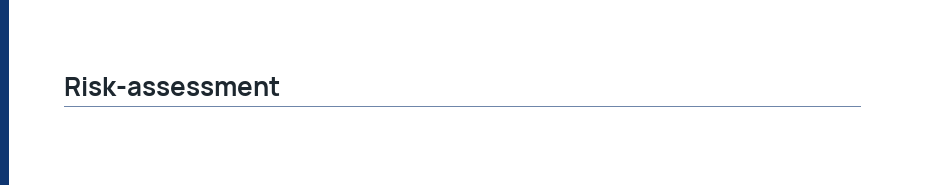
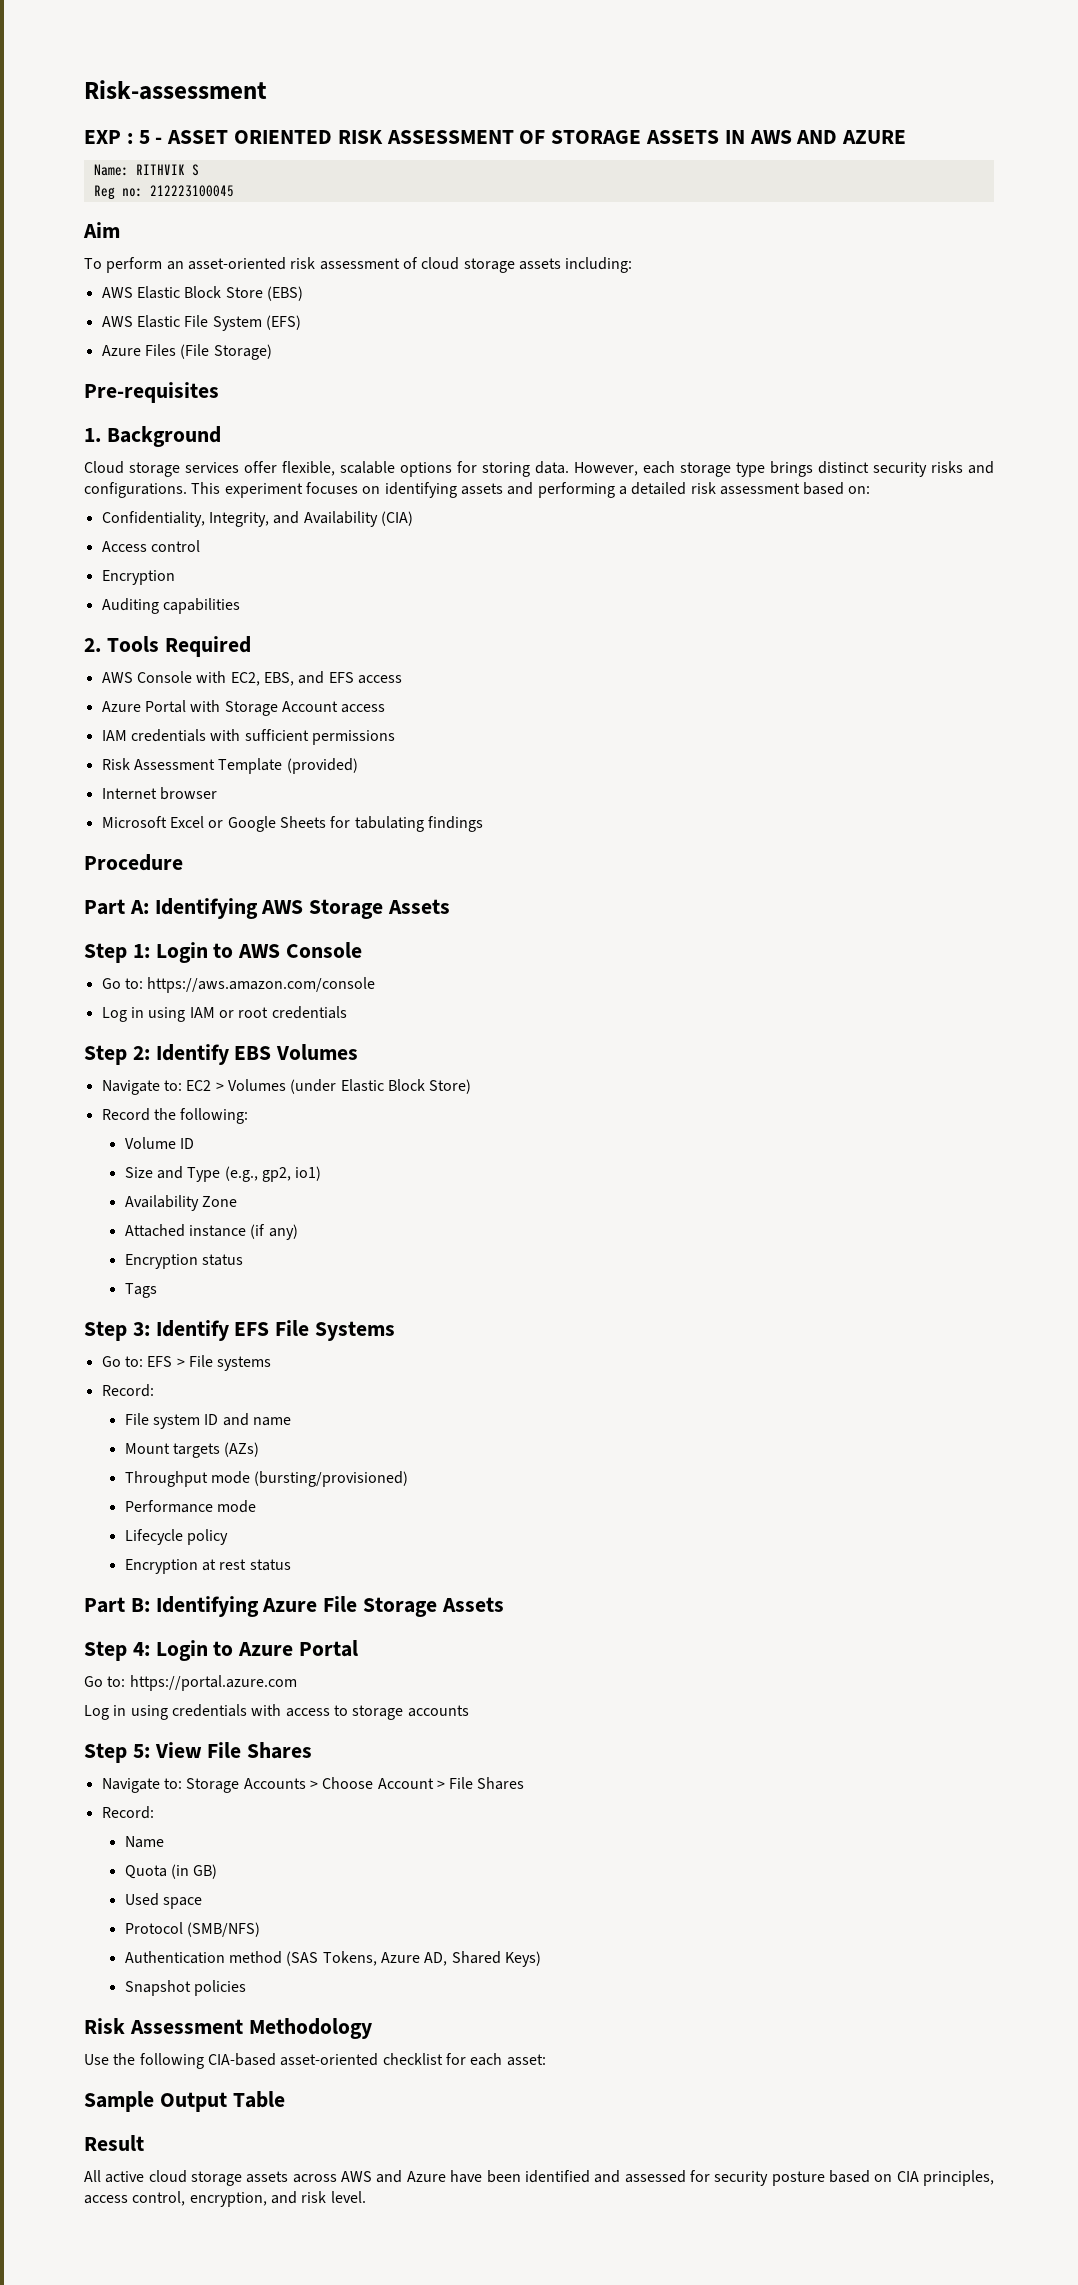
(280, 86) none -> [84,130,907,144] [93,164,199,176] [93,185,234,200] [83,222,120,238] [84,257,633,273] [101,286,303,301] [101,315,301,331] [101,344,272,360] [84,382,219,403] [84,426,221,447] [84,461,994,477] [84,482,871,498] [101,511,413,527] [101,540,200,552] [101,570,175,585] [101,598,240,614] [84,636,251,657] [101,671,402,686] [101,700,386,716] [101,729,395,745] [101,758,358,774] [101,787,217,800] [101,816,483,832] [84,854,183,871] [84,898,451,919] [84,942,363,963] [101,977,376,993] [101,1006,347,1022] [84,1044,359,1065] [101,1079,472,1095] [101,1108,249,1124] [124,1137,195,1149] [124,1166,322,1182] [124,1195,238,1211] [124,1224,298,1240] [124,1254,244,1269] [124,1283,157,1298] [84,1320,396,1341] [101,1355,272,1371] [101,1384,154,1397] [124,1413,292,1429] [124,1442,260,1458] [124,1471,409,1487] [124,1500,257,1513] [124,1529,229,1545] [124,1559,291,1574] [84,1596,504,1617] [84,1640,359,1661] [84,1675,297,1691] [84,1704,469,1720] [84,1742,313,1763] [101,1777,525,1793] [101,1806,154,1819] [124,1836,164,1848] [124,1864,218,1879] [124,1893,203,1909] [124,1922,261,1937] [124,1951,541,1967] [124,1980,247,1996] [84,2018,372,2039] [84,2053,546,2069] [84,2091,285,2112] [84,2135,144,2151] [84,2170,995,2186] [84,2191,366,2207] // EXP : 5 - ASSET ORIENTED RISK ASSESSMENT OF STORAGE ASSETS IN AWS AND AZURE // Name: RITHVIK S // Reg no: 212223100045 // Aim // To perform an asset-oriented risk assessment of cloud storage assets including: // AWS Elastic Block Store (EBS) // AWS Elastic File System (EFS) // Azure Files (File Storage) // Pre-requisites // 1. Background // Cloud storage services offer flexible, scalable options for storing data. However, each storage type brings distinct security risks and configurations. This experiment focuses on identifying assets and performing a detailed risk assessment based on: // Confidentiality, Integrity, and Availability (CIA) // Access control // Encryption // Auditing capabilities // 2. Tools Required // AWS Console with EC2, EBS, and EFS access // Azure Portal with Storage Account access // IAM credentials with sufficient permissions // Risk Assessment Template (provided) // Internet browser // Microsoft Excel or Google Sheets for tabulating findings // Procedure // Part A: Identifying AWS Storage Assets // Step 1: Login to AWS Console // Go to: https://aws.amazon.com/console // Log in using IAM or root credentials // Step 2: Identify EBS Volumes // Navigate to: EC2 > Volumes (under Elastic Block Store) // Record the following: // Volume ID // Size and Type (e.g., gp2, io1) // Availability Zone // Attached instance (if any) // Encryption status // Tags // Step 3: Identify EFS File Systems // Go to: EFS > File systems // Record: // File system ID and name // Mount targets (AZs) // Throughput mode (bursting/provisioned) // Performance mode // Lifecycle policy // Encryption at rest status // Part B: Identifying Azure File Storage Assets // Step 4: Login to Azure Portal // Go to: https://portal.azure.com // Log in using credentials with access to storage accounts // Step 5: View File Shares // Navigate to: Storage Accounts > Choose Account > File Shares // Record: // Name // Quota (in GB) // Used space // Protocol (SMB/NFS) // Authentication method (SAS Tokens, Azure AD, Shared Keys) // Snapshot policies // Risk Assessment Methodology // Use the following CIA-based asset-oriented checklist for each asset: // Sample Output Table // Result // All active cloud storage assets across AWS and Azure have been identified and assessed for security posture based on CIA principles, access control, encryption, and risk level.

